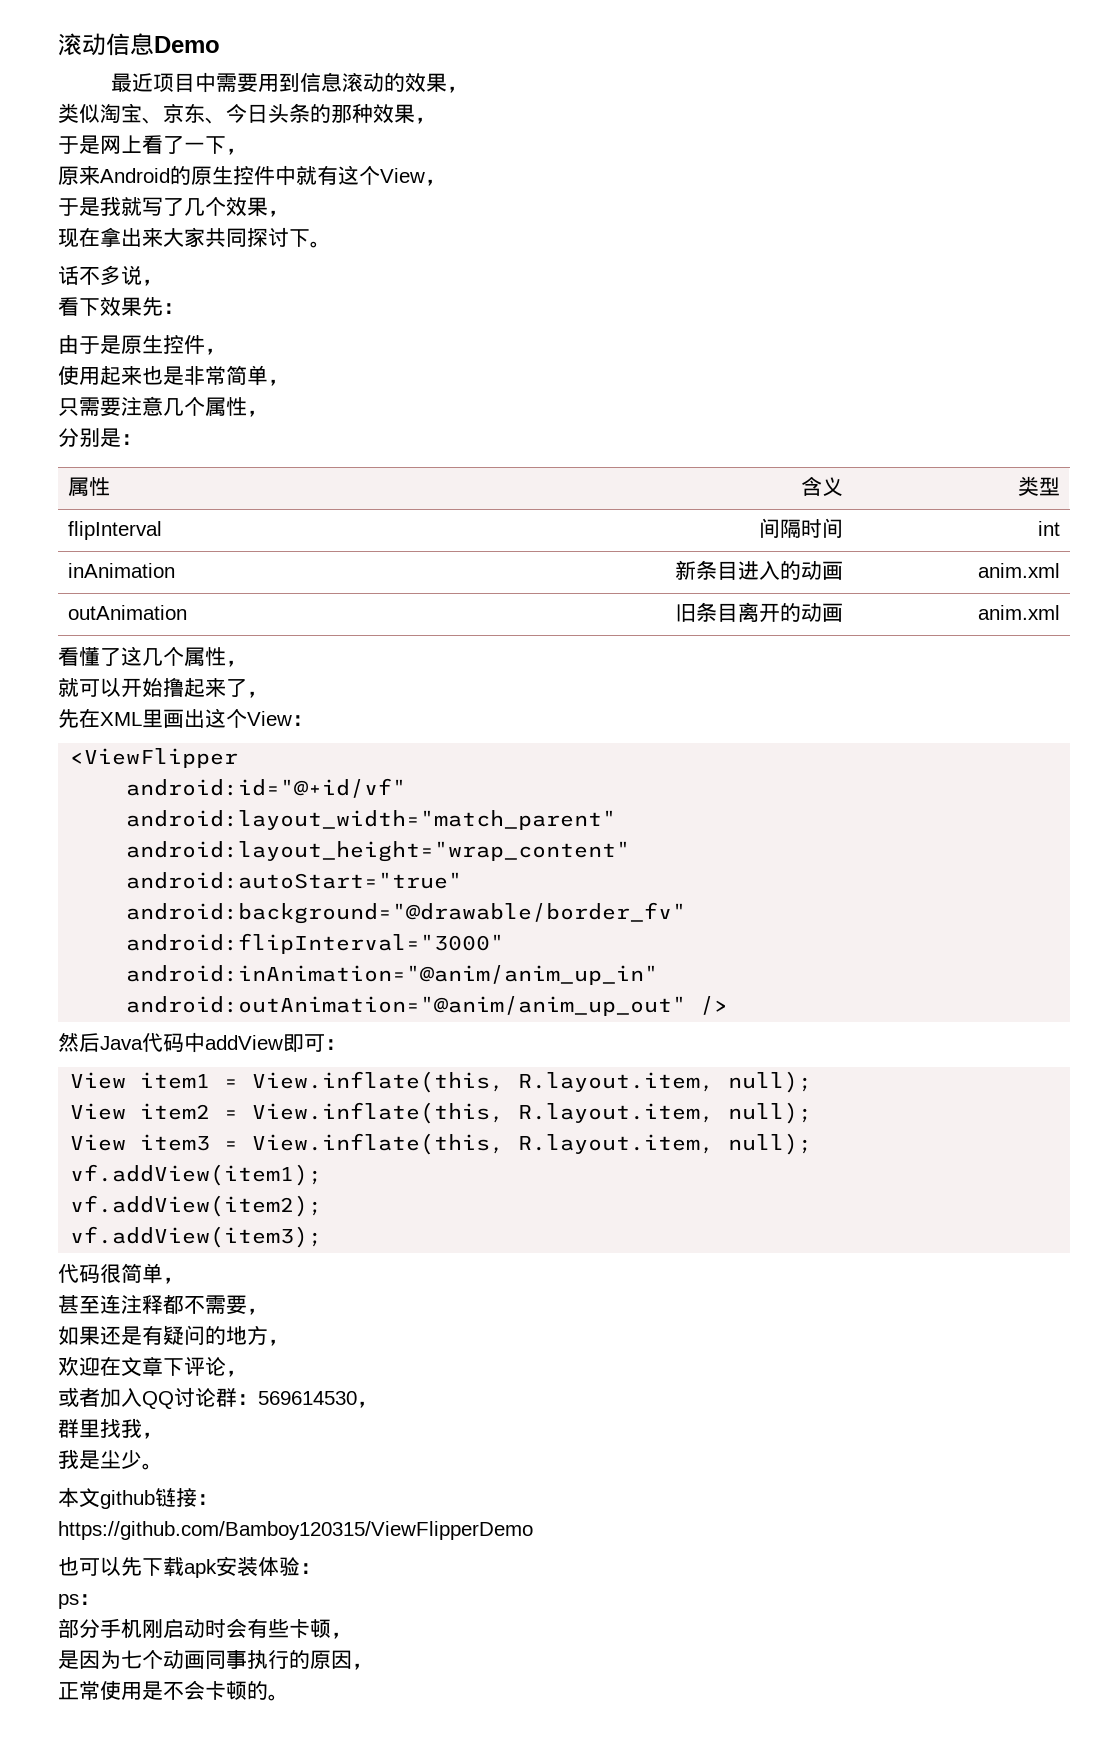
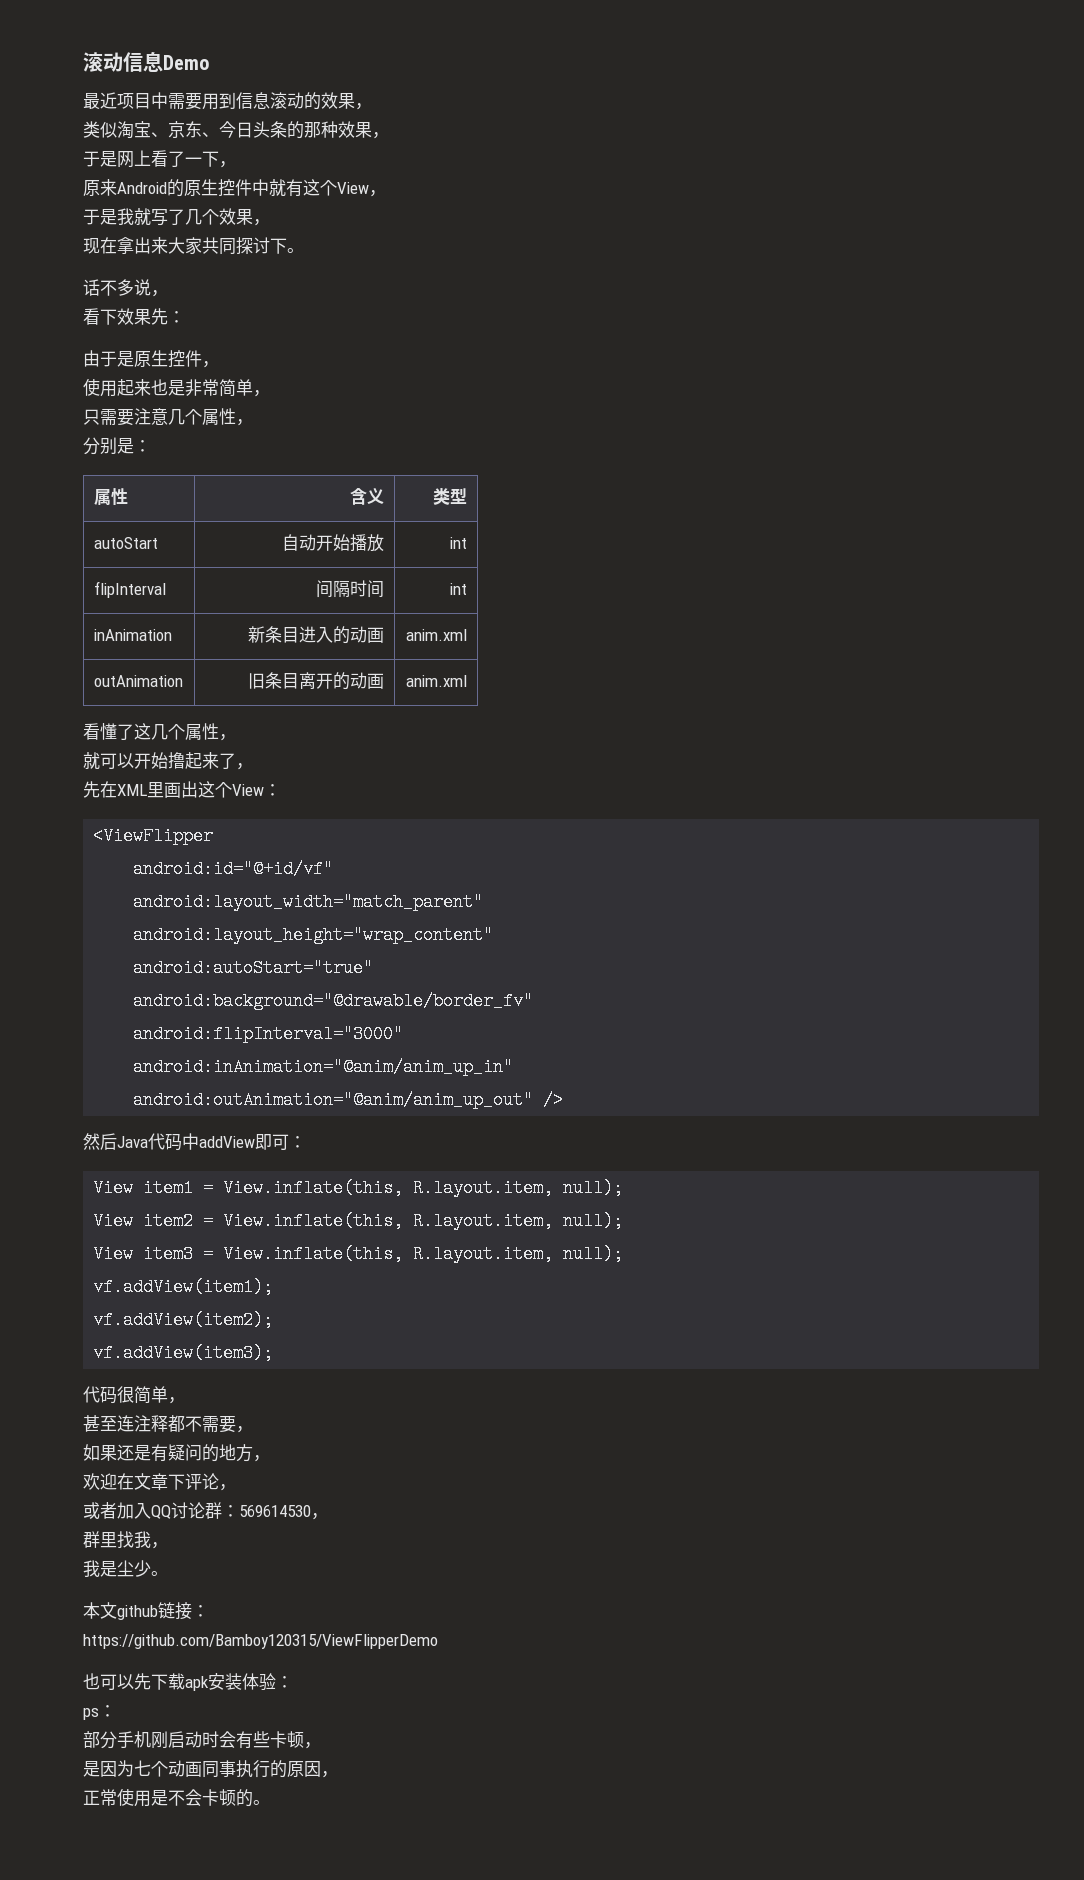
(1060, 486) none -> [93,537,158,549] [282,534,385,552] [450,537,468,549] // autoStart | 自动开始播放 | int

